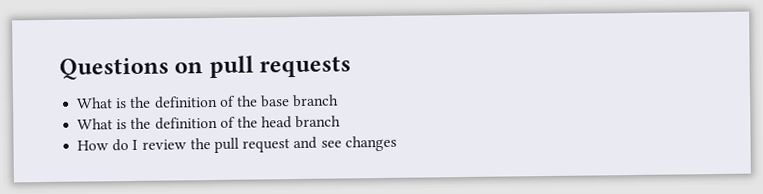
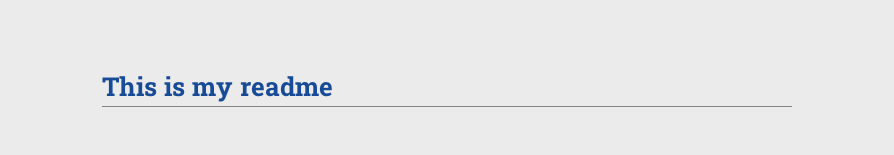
[59,55,352,80] [76,94,340,109] [77,115,342,130] [77,135,397,153] Questions on pull requests // What is the definition of the base branch // What is the definition of the head branch // How do I review the pull request and see changes -> [102,76,334,102] This is my readme

